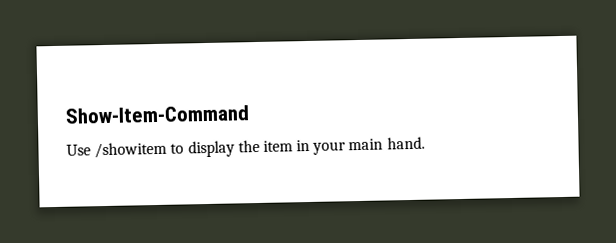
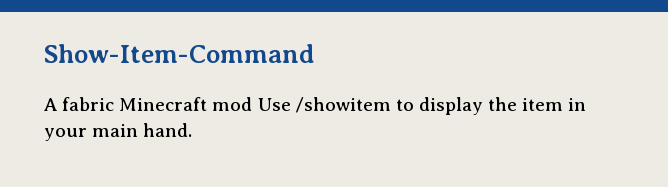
(249, 114) none -> [44,97,253,111] A fabric Minecraft mod

